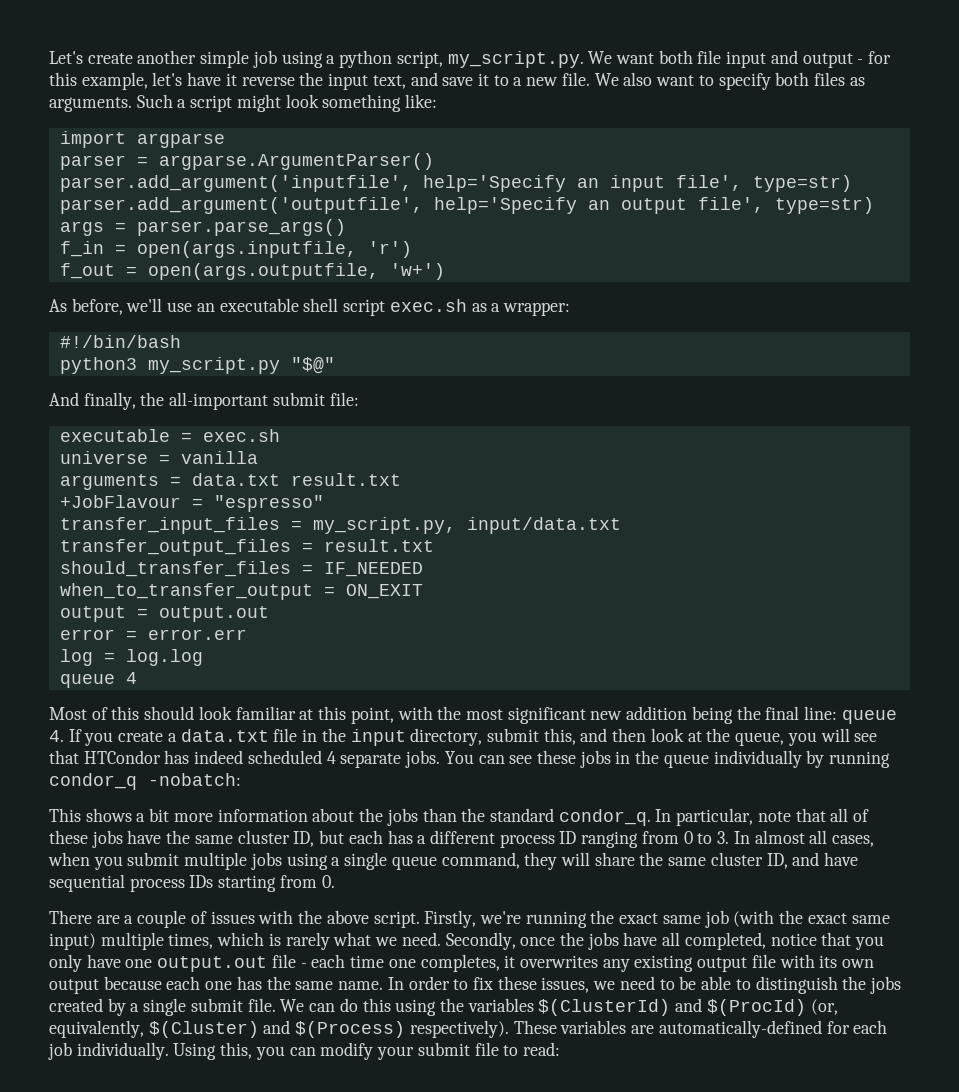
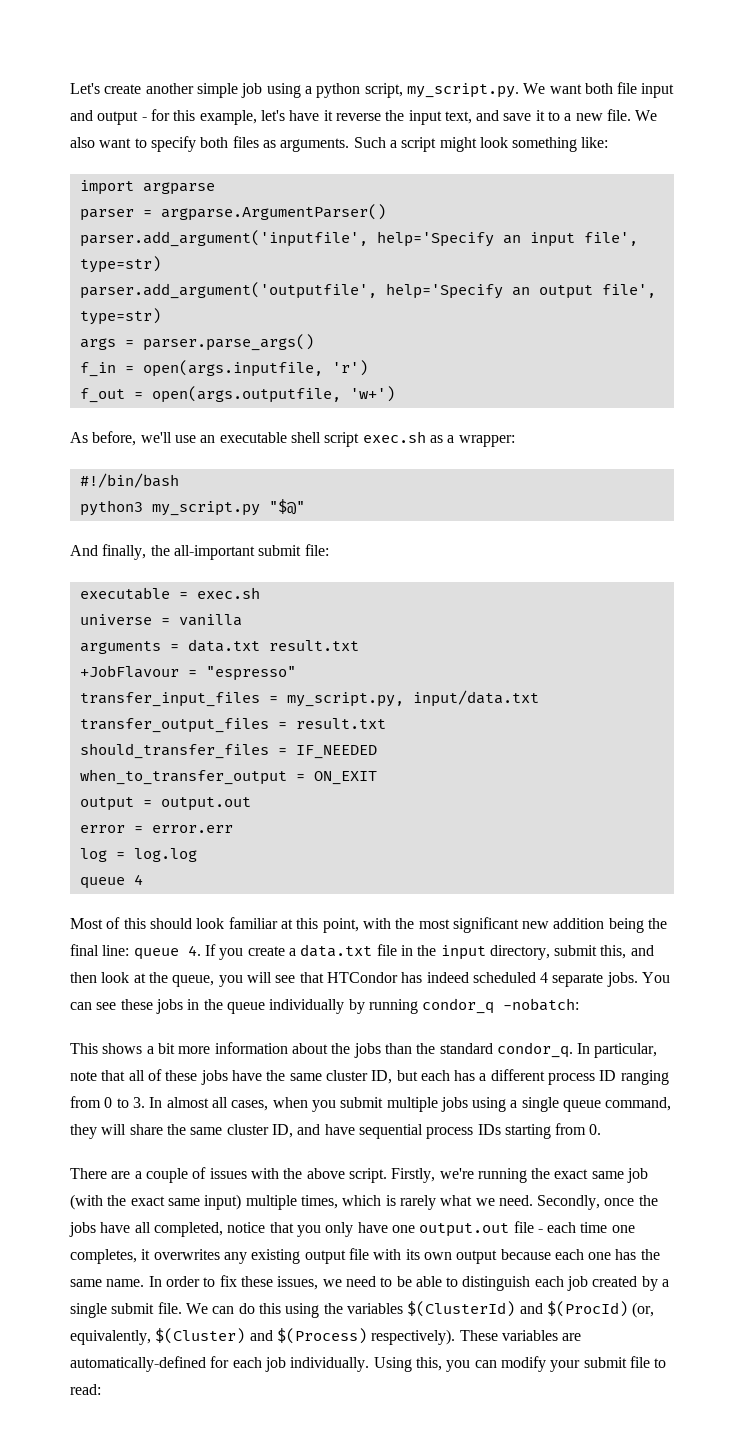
[842,976,901,994] the jobs -> [534,1276,589,1291] each job

